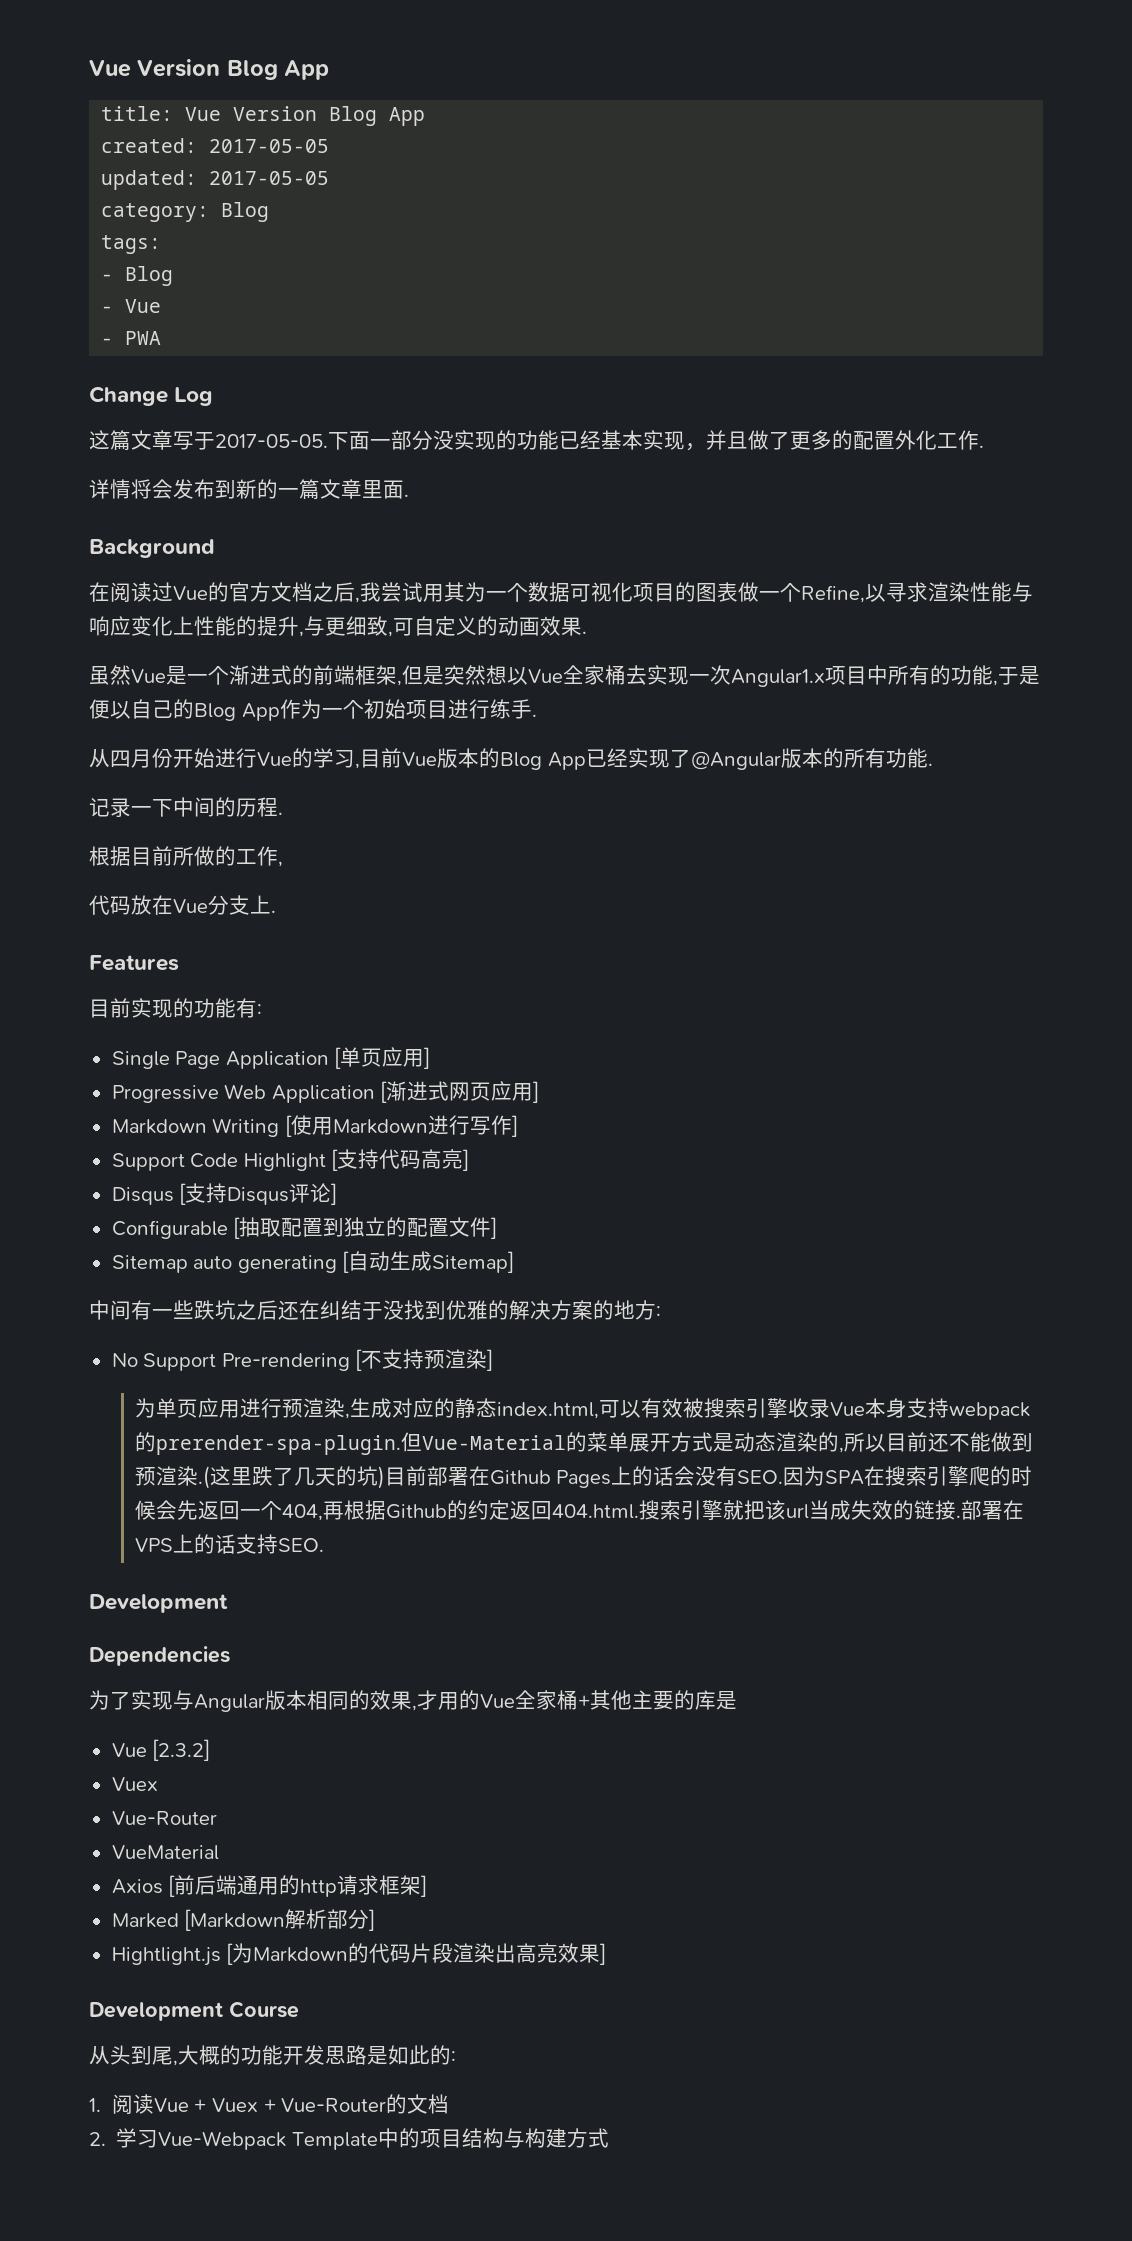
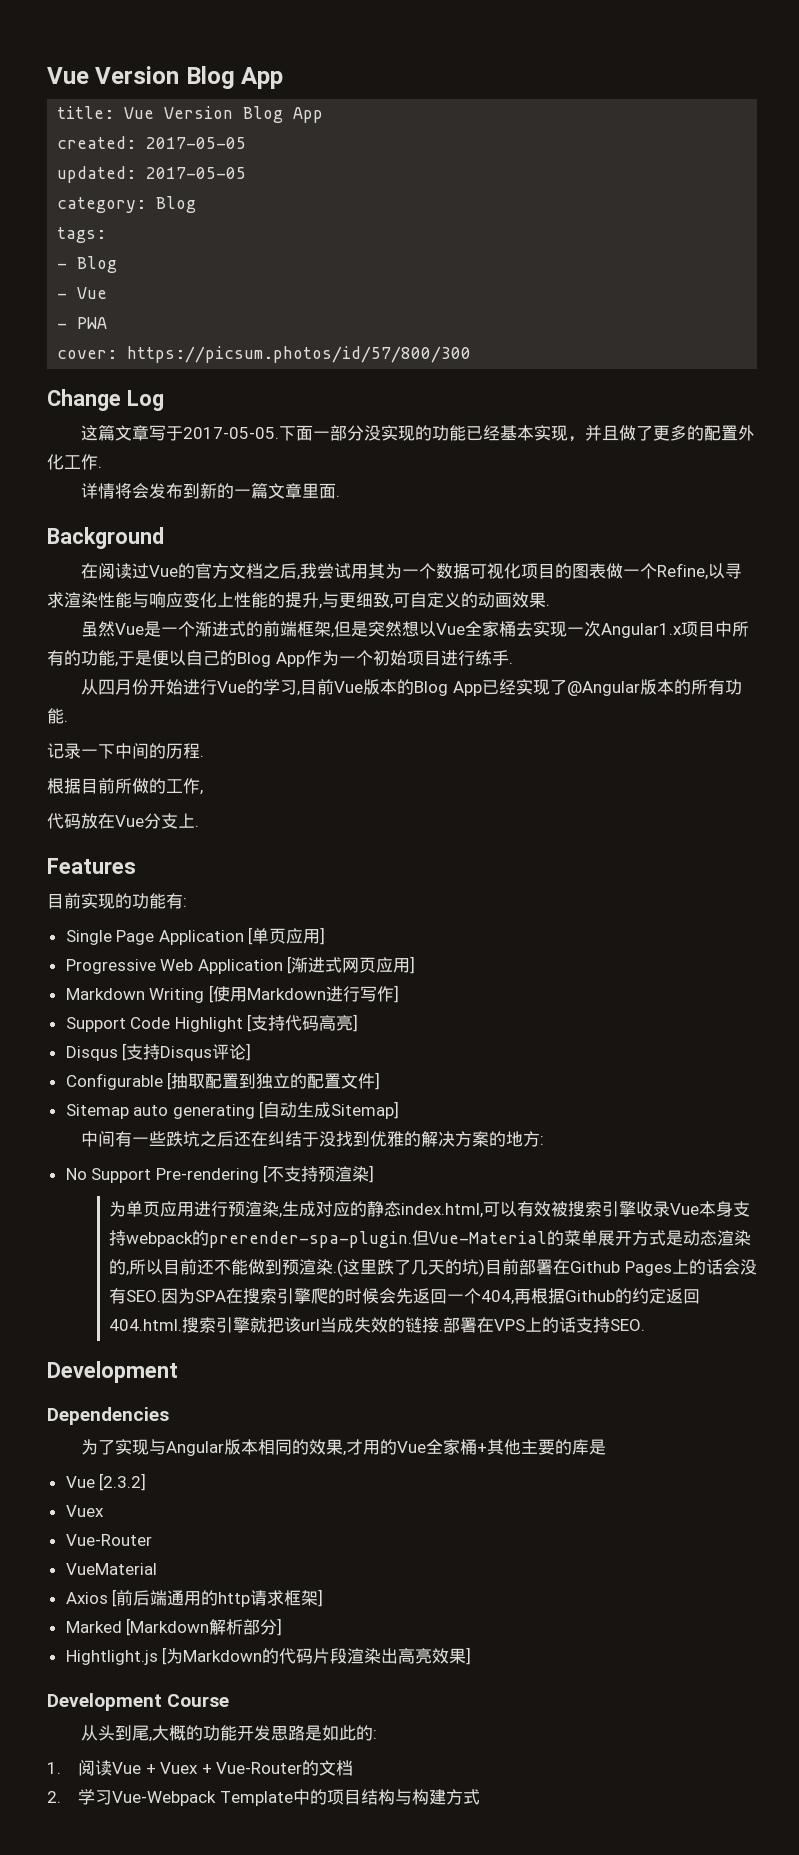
(162, 338) none -> [57,346,472,363] // cover: https://picsum.photos/id/57/800/300

